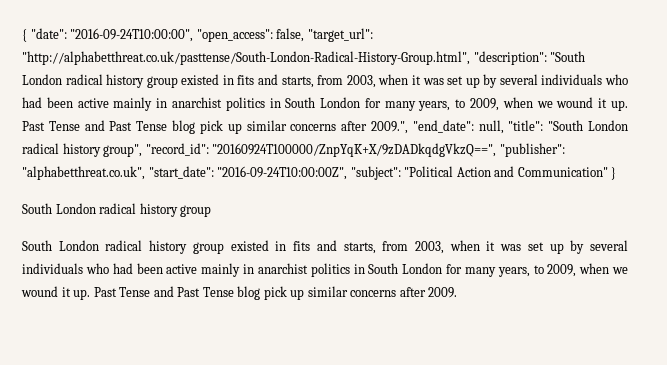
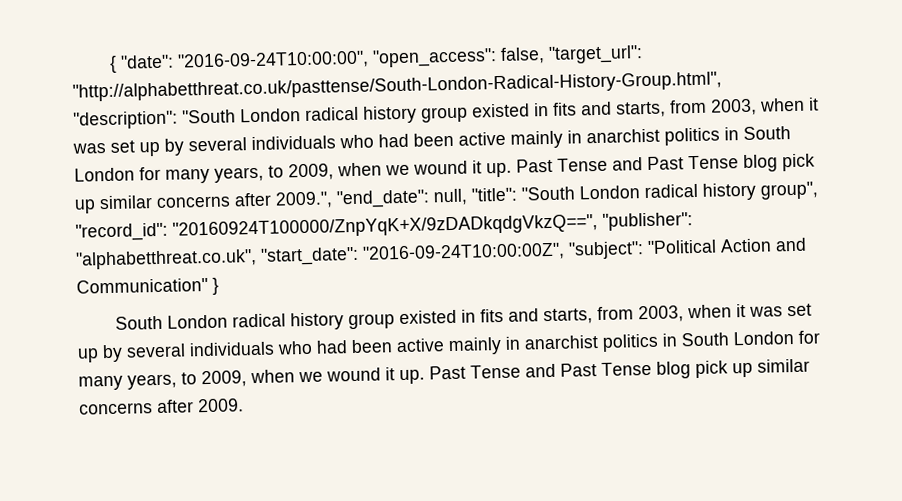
[22,240,224,254] // South London radical history group -> (395, 321) none

